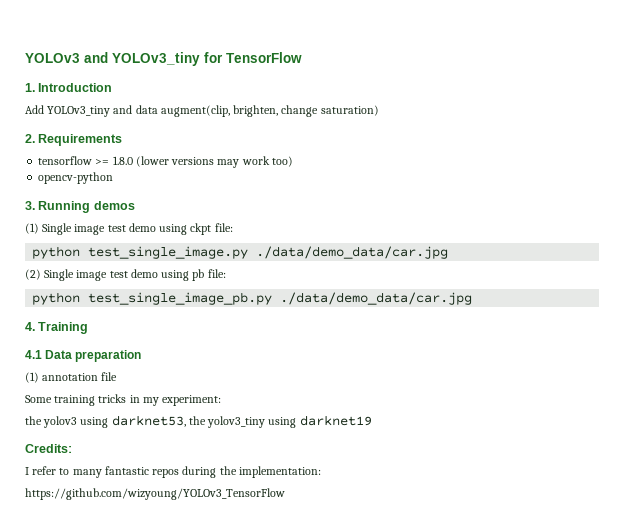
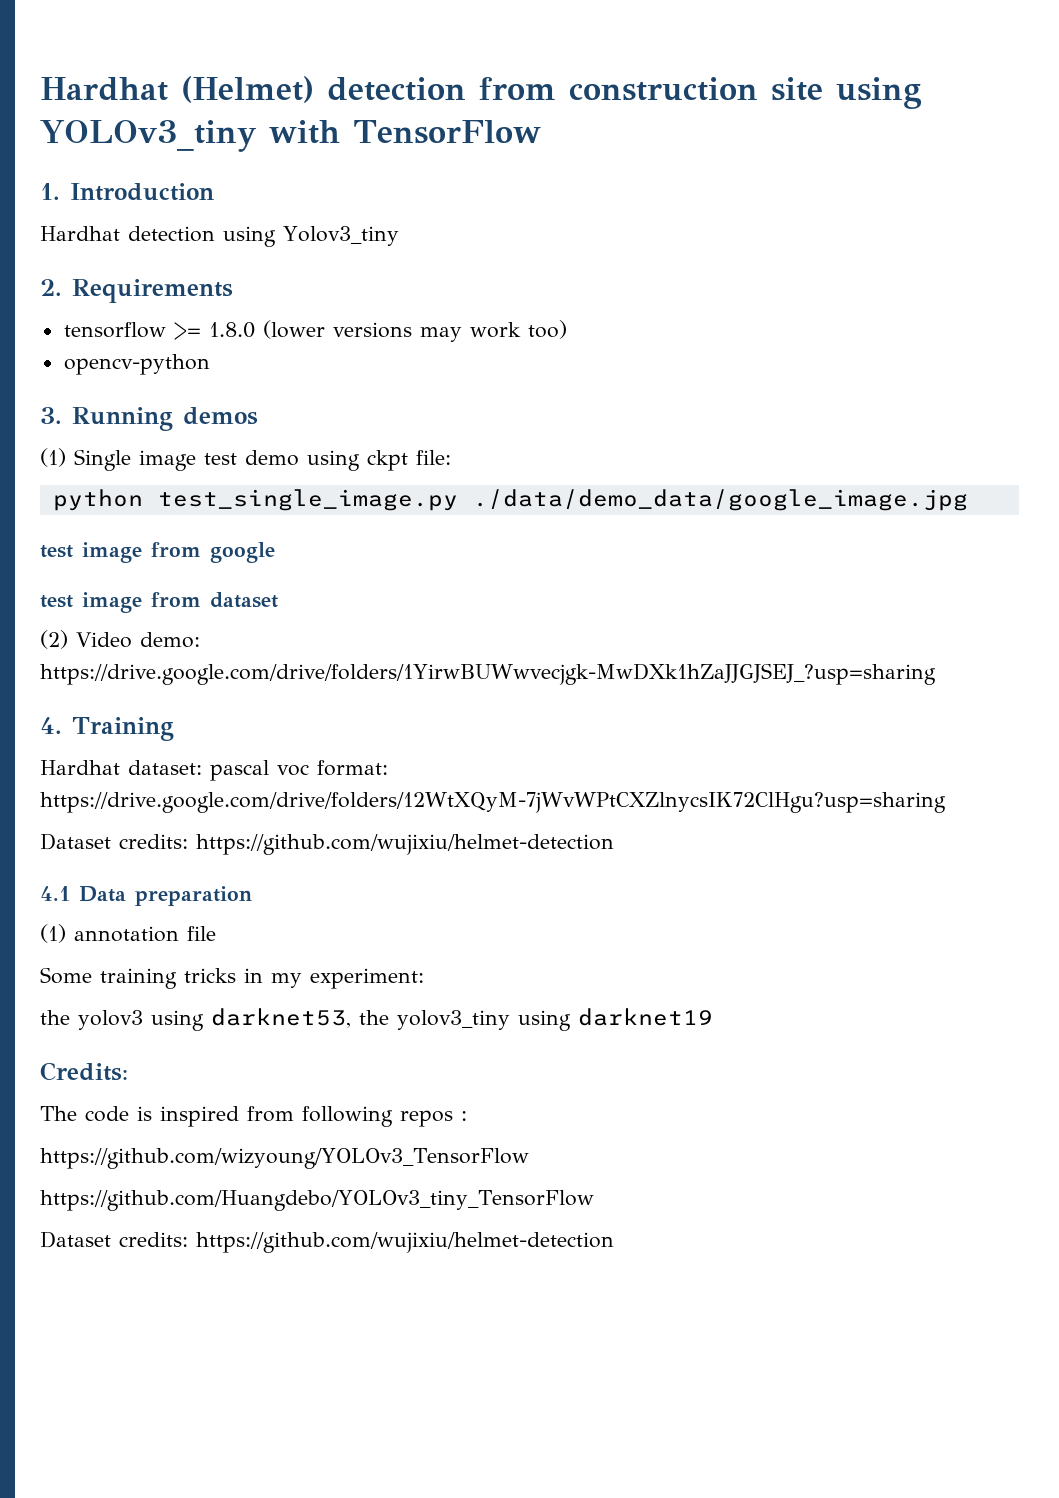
[25,52,302,66] [25,83,113,92] [25,105,379,117] YOLOv3 and YOLOv3_tiny for TensorFlow // 1. Introduction // Add YOLOv3_tiny and data augment(clip, brighten, change saturation) -> [40,76,922,109] [40,120,541,152] [40,183,214,201] [40,226,399,247] Hardhat (Helmet) detection from construction site using YOLOv3_tiny with TensorFlow // 1. Introduction // Hardhat detection using Yolov3_tiny
[256,246,449,259] [25,269,226,281] [32,292,473,305] [25,322,89,334] ./data/demo_data/car.jpg // (2) Single image test demo using pb file: // python test_single_image_pb.py ./data/demo_data/car.jpg // 4. Training -> [472,489,968,511] [40,542,275,563] [40,592,278,613] [40,630,200,649] [40,663,936,685] [40,717,174,741] [40,760,388,781] [40,792,946,813] [40,833,614,855] ./data/demo_data/google_image.jpg // test image from google // test image from dataset // (2) Video demo: https://drive.google.com/drive/folders/1YirwBUWwvecjgk-MwDXk1hZaJJGJSEJ_?usp=sharing // 4. Training // Hardhat dataset: pascal voc format: https://drive.google.com/drive/folders/12WtXQyM-7jWvWPtCXZlnycsIK72ClHgu?usp=sharing // Dataset credits: https://github.com/wujixiu/helmet-detection
[25,466,321,478] [25,488,285,500] I refer to many fantastic repos during the implementation: // https://github.com/wizyoung/YOLOv3_TensorFlow -> [40,1106,467,1127] [40,1148,529,1169] [40,1190,594,1211] [40,1231,614,1253] The code is inspired from following repos : // https://github.com/wizyoung/YOLOv3_TensorFlow // https://github.com/Huangdebo/YOLOv3_tiny_TensorFlow // Dataset credits: https://github.com/wujixiu/helmet-detection

